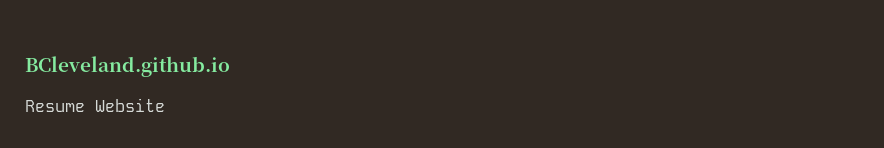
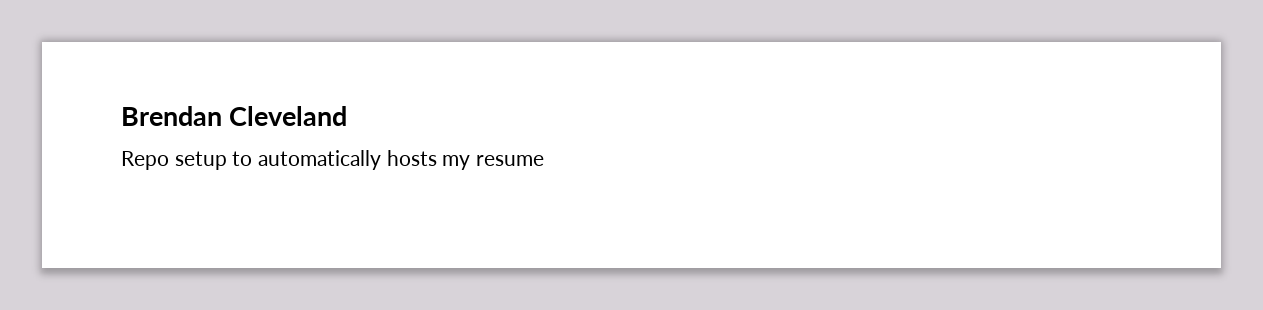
[25,56,230,77] [25,98,165,112] BCleveland.github.io // Resume Website -> [121,106,348,126] [121,150,545,170] Brendan Cleveland // Repo setup to automatically hosts my resume

